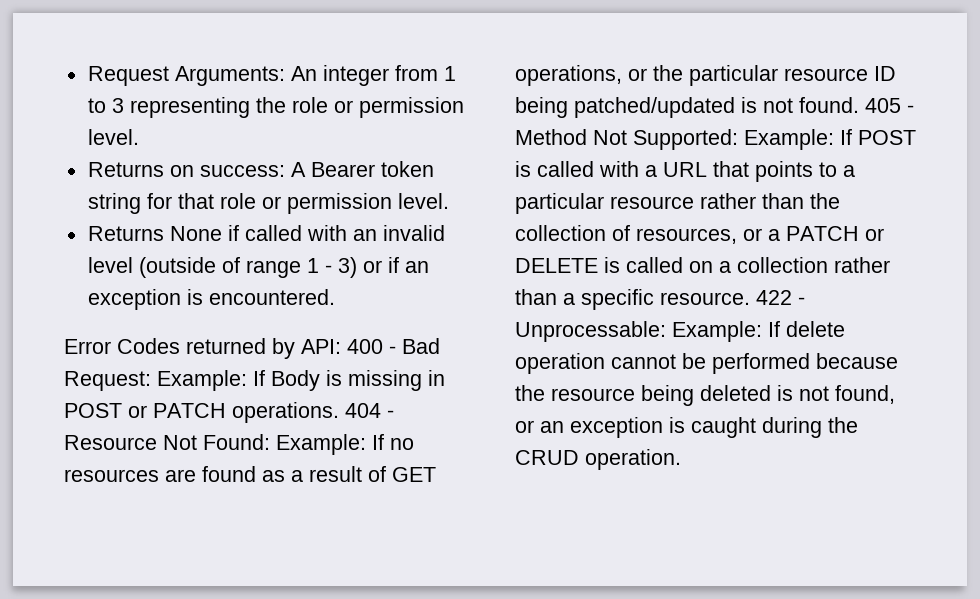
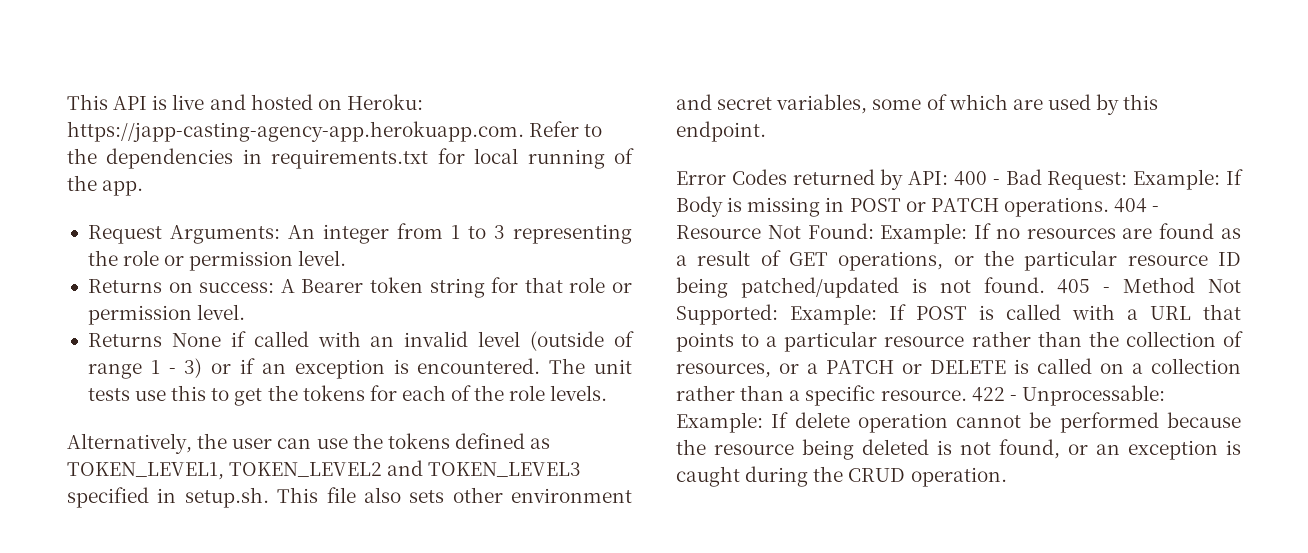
(87, 76) none -> [67,94,423,110] [67,121,603,142] [67,148,635,169] [67,175,144,196] This API is live and hosted on Heroku: https://japp-casting-agency-app.herokuapp.com. Refer to the dependencies in requirements.txt for local running of the app. //
(335, 297) none -> [549,358,633,374] [87,385,608,406] [67,433,551,454] [67,460,582,480] [67,487,632,508] [676,94,1159,115] [676,121,766,142] The unit tests use this to get the tokens for each of the role levels. // Alternatively, the user can use the tokens defined as TOKEN_LEVEL1, TOKEN_LEVEL2 and TOKEN_LEVEL3 specified in setup.sh. This file also sets other environment and secret variables, some of which are used by this endpoint.

